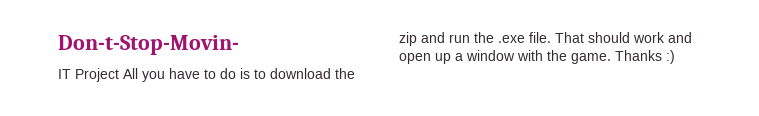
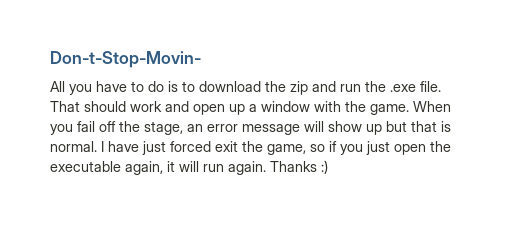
[58,68,119,82] IT Project -> (201, 59) none
(611, 58) none -> [413,101,451,112] [50,121,451,135] [50,141,451,155] [50,161,266,175] When you fail off the stage, an error message will show up but that is normal. I have just forced exit the game, so if you just open the executable again, it will run again.

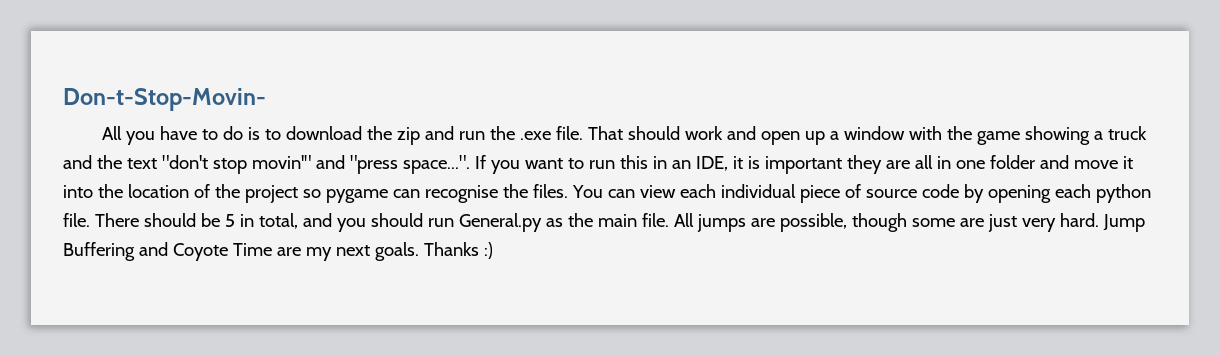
[370,101,451,115] [50,121,451,135] [50,141,451,155] [50,161,266,175] game. When you fail off the stage, an error message will show up but that is normal. I have just forced exit the game, so if you just open the executable again, it will run again. -> [976,126,1147,145] [63,155,1133,174] [63,184,1151,203] [63,213,1145,232] [63,242,419,261] game showing a truck and the text "don't stop movin'" and "press space...". If you want to run this in an IDE, it is important they are all in one folder and move it into the location of the project so pygame can recognise the files. You can view each individual piece of source code by opening each python file. There should be 5 in total, and you should run General.py as the main file. All jumps are possible, though some are just very hard. Jump Buffering and Coyote Time are my next goals.

